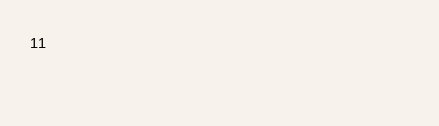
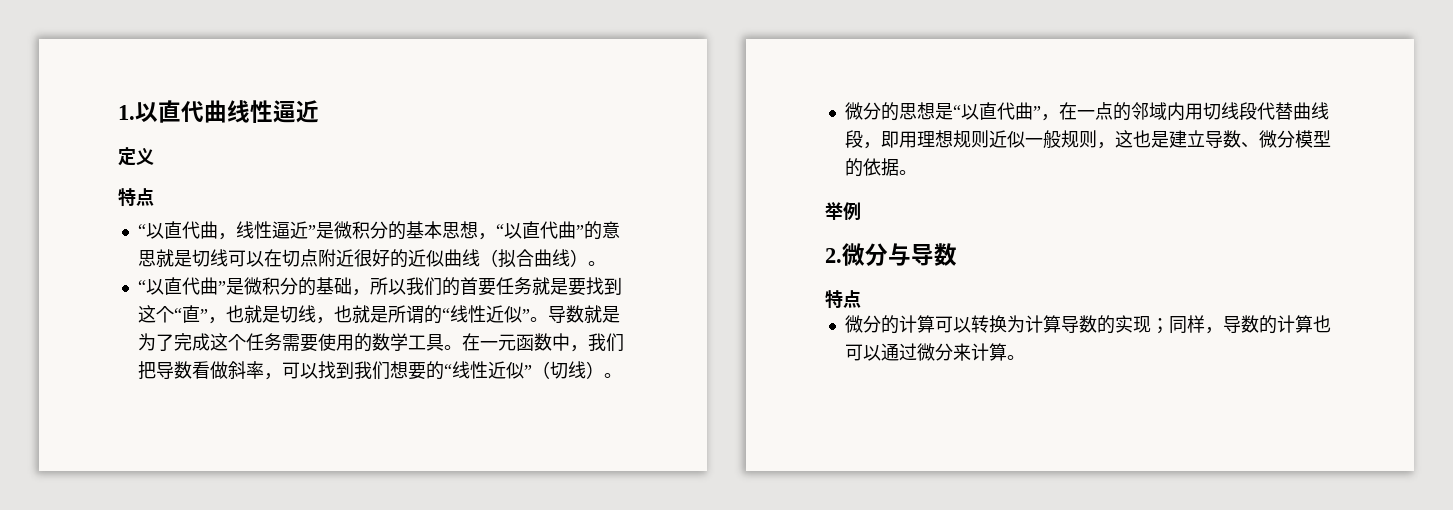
[30,38,46,48] 11 -> [118,100,319,123] [118,147,154,166] [118,188,154,207] [137,221,620,240] [137,249,606,268] [137,277,622,296] [137,305,620,324] [137,333,624,352] [137,361,622,380] [844,102,1329,121] [844,130,1331,149] [844,158,917,177] [825,202,861,220] [825,243,957,266] [825,290,861,309] [844,315,1331,334] [844,343,1025,361] 1.以直代曲线性逼近 // 定义 // 特点 // “以直代曲，线性逼近”是微积分的基本思想，“以直代曲”的意思就是切线可以在切点附近很好的近似曲线（拟合曲线）。 // “以直代曲”是微积分的基础，所以我们的首要任务就是要找到这个“直”，也就是切线，也就是所谓的“线性近似”。导数就是为了完成这个任务需要使用的数学工具。在一元函数中，我们把导数看做斜率，可以找到我们想要的“线性近似”（切线）。 // 微分的思想是“以直代曲”，在一点的邻域内用切线段代替曲线段，即用理想规则近似一般规则，这也是建立导数、微分模型的依据。 // 举例 // 2.微分与导数 // 特点 // 微分的计算可以转换为计算导数的实现；同样，导数的计算也可以通过微分来计算。

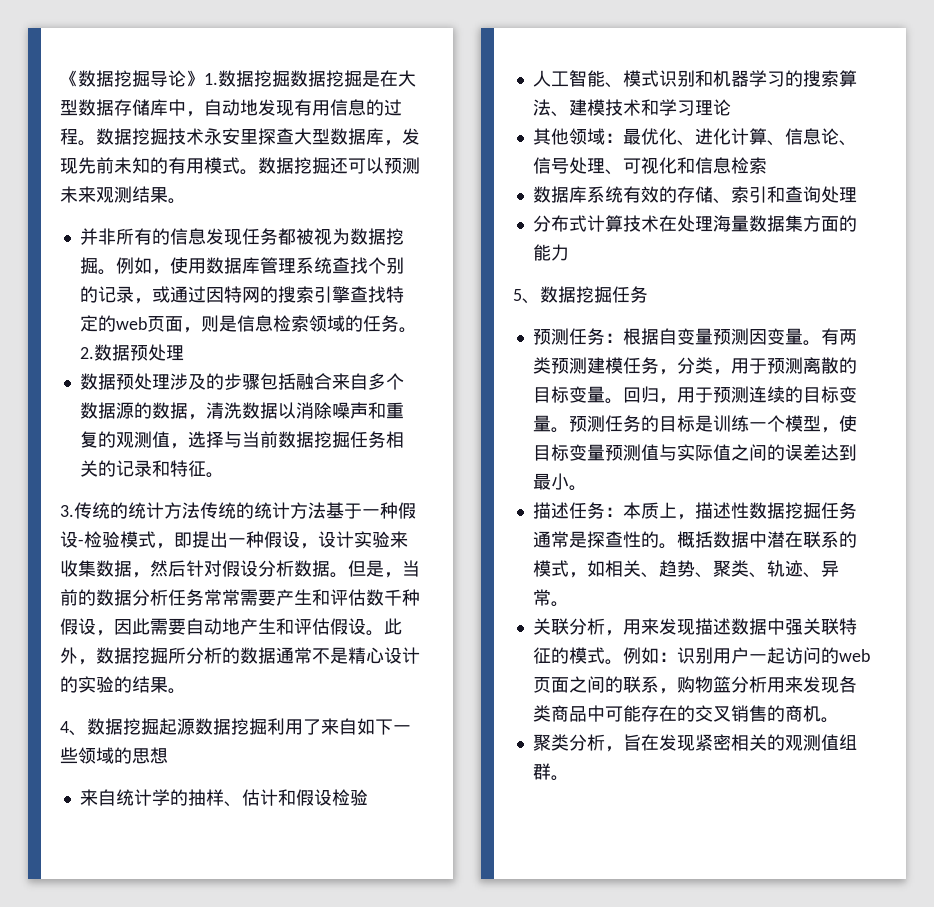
[118,100,319,123] [118,147,154,166] [118,188,154,207] [137,221,620,240] [137,249,606,268] [137,277,622,296] [137,305,620,324] [137,333,624,352] [137,361,622,380] [844,102,1329,121] [844,130,1331,149] [844,158,917,177] [825,202,861,220] [825,243,957,266] [825,290,861,309] [844,315,1331,334] [844,343,1007,361] 1.以直代曲线性逼近 // 定义 // 特点 // “以直代曲，线性逼近”是微积分的基本思想，“以直代曲”的意思就是切线可以在切点附近很好的近似曲线（拟合曲线）。 // “以直代曲”是微积分的基础，所以我们的首要任务就是要找到这个“直”，也就是切线，也就是所谓的“线性近似”。导数就是为了完成这个任务需要使用的数学工具。在一元函数中，我们把导数看做斜率，可以找到我们想要的“线性近似”（切线）。 // 微分的思想是“以直代曲”，在一点的邻域内用切线段代替曲线段，即用理想规则近似一般规则，这也是建立导数、微分模型的依据。 // 举例 // 2.微分与导数 // 特点 // 微分的计算可以转换为计算导数的实现；同样，导数的计算也可以通过微分来计算 -> [60,70,416,87] [60,99,402,117] [60,128,420,146] [60,157,420,175] [60,186,186,204] [79,228,404,245] [79,257,404,275] [79,286,404,304] [79,315,417,333] [79,344,184,361] [79,373,404,390] [79,402,404,420] [79,431,404,449] [79,460,224,478] [60,502,416,519] [60,531,408,549] [60,560,420,578] [60,589,420,606] [60,618,402,636] [60,647,420,665] [60,676,186,694] [60,718,411,736] [60,747,168,764] [79,789,368,807] [532,70,857,88] [532,99,731,117] [532,128,857,146] [532,157,767,175] [532,186,857,204] [532,215,857,232] [532,244,569,261] [513,286,648,304] [532,328,857,346] [532,357,857,375] [532,386,857,404] [532,415,857,433] [532,444,857,461] [532,473,587,491] [532,502,857,520] [532,531,857,549] [532,560,839,578] [532,589,569,607] [532,618,857,636] [532,647,870,665] [532,676,857,694] [532,705,839,723] [532,734,857,752] [532,763,551,780] 《数据挖掘导论》1.数据挖掘数据挖掘是在大型数据存储库中，自动地发现有用信息的过程。数据挖掘技术永安里探查大型数据库，发现先前未知的有用模式。数据挖掘还可以预测未来观测结果。 // 并非所有的信息发现任务都被视为数据挖掘。例如，使用数据库管理系统查找个别的记录，或通过因特网的搜索引擎查找特定的web页面，则是信息检索领域的任务。2.数据预处理 // 数据预处理涉及的步骤包括融合来自多个数据源的数据，清洗数据以消除噪声和重复的观测值，选择与当前数据挖掘任务相关的记录和特征。 // 3.传统的统计方法传统的统计方法基于一种假设-检验模式，即提出一种假设，设计实验来收集数据，然后针对假设分析数据。但是，当前的数据分析任务常常需要产生和评估数千种假设，因此需要自动地产生和评估假设。此外，数据挖掘所分析的数据通常不是精心设计的实验的结果。 // 4、数据挖掘起源数据挖掘利用了来自如下一些领域的思想 // 来自统计学的抽样、估计和假设检验 // 人工智能、模式识别和机器学习的搜索算法、建模技术和学习理论 // 其他领域：最优化、进化计算、信息论、信号处理、可视化和信息检索 // 数据库系统有效的存储、索引和查询处理 // 分布式计算技术在处理海量数据集方面的能力 // 5、数据挖掘任务 // 预测任务：根据自变量预测因变量。有两类预测建模任务，分类，用于预测离散的目标变量。回归，用于预测连续的目标变量。预测任务的目标是训练一个模型，使目标变量预测值与实际值之间的误差达到最小。 // 描述任务：本质上，描述性数据挖掘任务通常是探查性的。概括数据中潜在联系的模式，如相关、趋势、聚类、轨迹、异常。 // 关联分析，用来发现描述数据中强关联特征的模式。例如：识别用户一起访问的web页面之间的联系，购物篮分析用来发现各类商品中可能存在的交叉销售的商机。 // 聚类分析，旨在发现紧密相关的观测值组群

